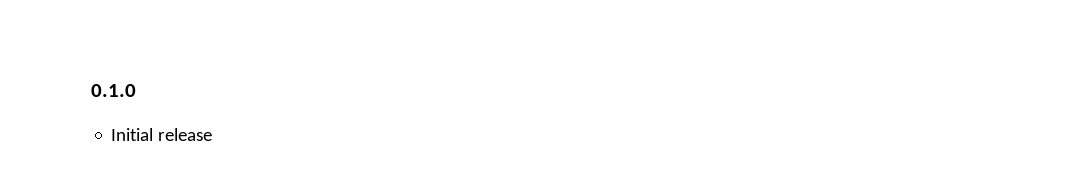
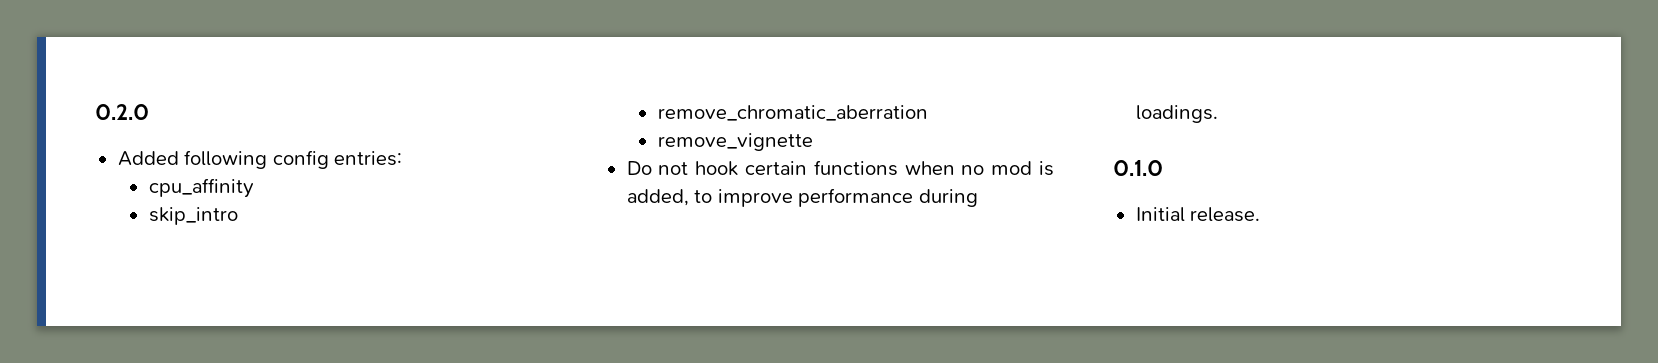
(91, 90) none -> [95,104,149,120] [117,150,403,169] [148,178,254,198] [148,207,238,225] [657,105,928,121] [657,133,813,151] [626,160,1054,176] [626,188,978,207] [1135,105,1218,123] 0.2.0 // Added following config entries: // cpu_affinity // skip_intro // remove_chromatic_aberration // remove_vignette // Do not hook certain functions when no mod is added, to improve performance during loadings. //
[158,128,213,141] release -> [1190,207,1261,222] release.

